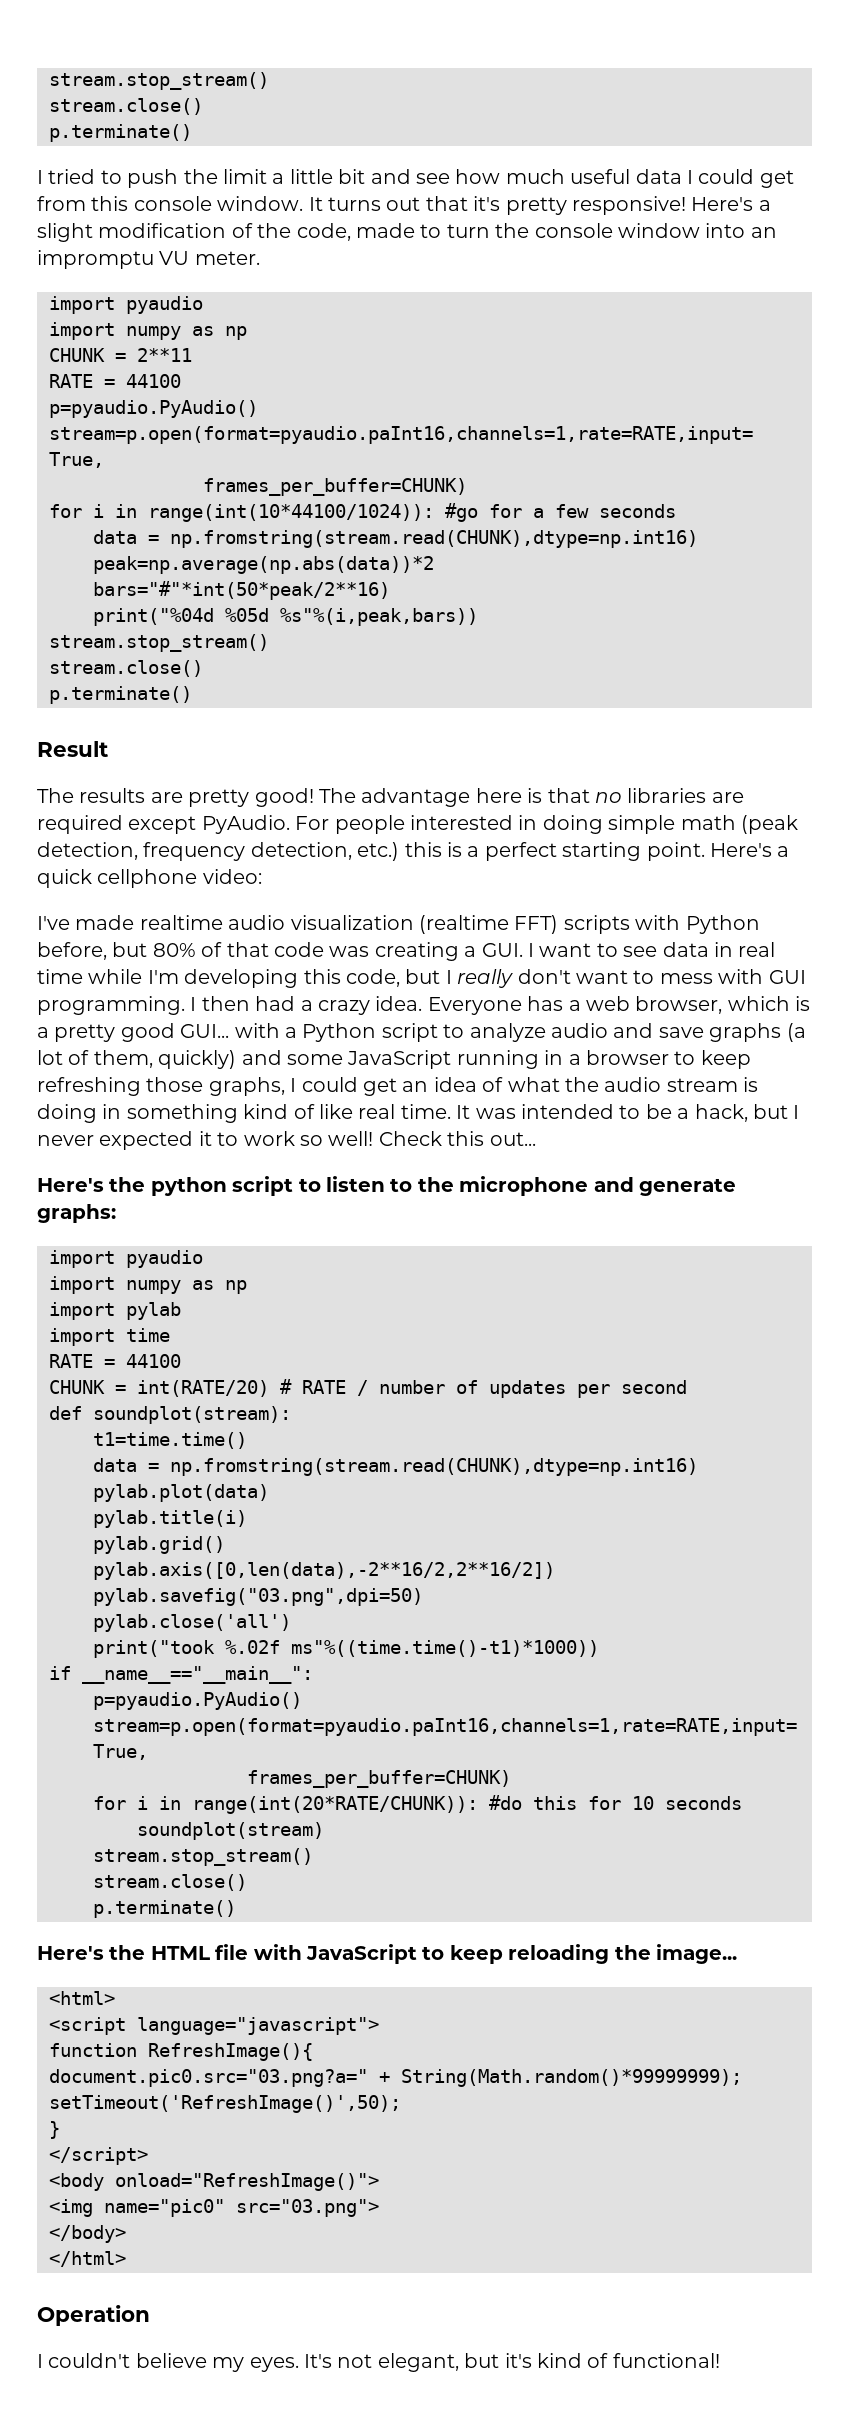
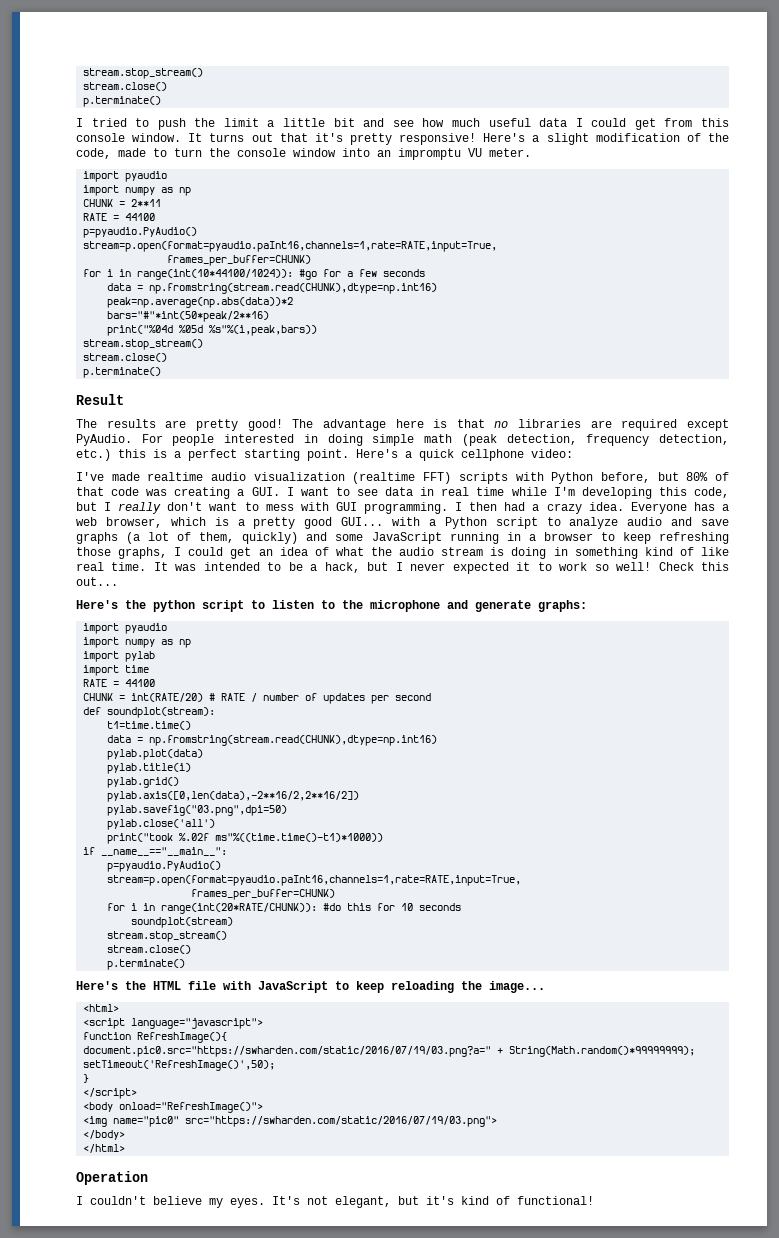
[49,2069,368,2087] document.pic0.src="03.png?a=" -> [83,1046,492,1057] document.pic0.src="https://swharden.com/static/2016/07/19/03.png?a="
[236,2199,379,2217] src="03.png"> -> [185,1116,498,1127] src="https://swharden.com/static/2016/07/19/03.png">

